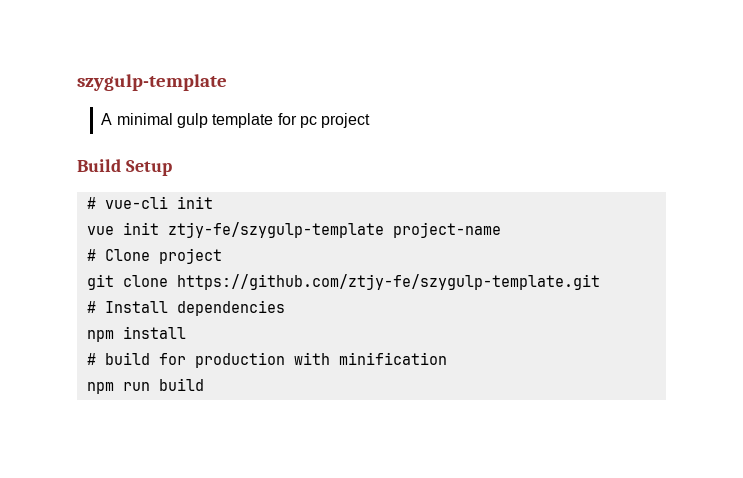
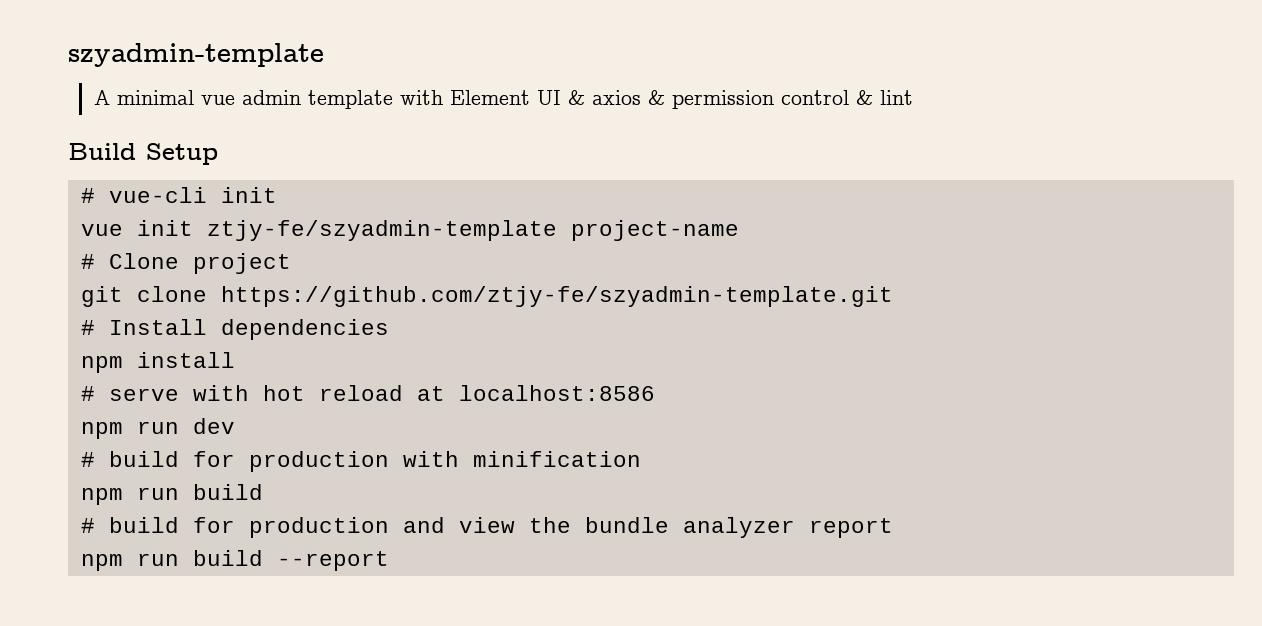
[77,74,227,91] szygulp-template -> [68,43,324,67] szyadmin-template
[177,113,371,128] gulp template for pc project -> [201,90,914,109] vue admin template with Element UI & axios & permission control & lint
[167,222,384,238] ztjy-fe/szygulp-template -> [206,220,557,241] ztjy-fe/szyadmin-template
[176,274,600,290] https://github.com/ztjy-fe/szygulp-template.git -> [220,286,893,307] https://github.com/ztjy-fe/szyadmin-template.git
(186, 332) none -> [80,385,655,401] [80,418,235,439] // # serve with hot reload at localhost:8586 // npm run dev
(204, 384) none -> [80,517,893,538] [80,550,389,571] // # build for production and view the bundle analyzer report // npm run build --report

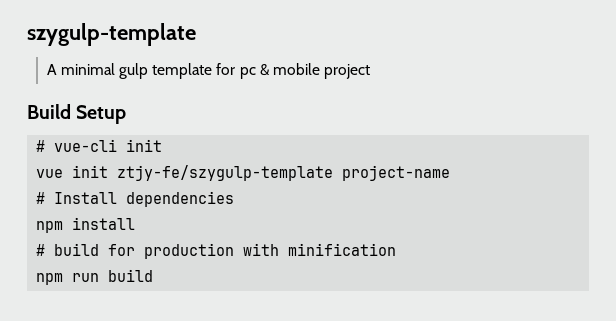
[68,43,324,67] szyadmin-template -> [27,23,196,46] szygulp-template
[201,90,914,109] vue admin template with Element UI & axios & permission control & lint -> [119,63,371,79] gulp template for pc & mobile project
[206,220,557,241] ztjy-fe/szyadmin-template -> [117,165,334,181] ztjy-fe/szygulp-template
[80,253,291,274] [80,286,893,307] // # Clone project // git clone https://github.com/ztjy-fe/szyadmin-template.git -> (451, 173) none
[80,385,655,401] [80,418,235,439] // # serve with hot reload at localhost:8586 // npm run dev -> (136, 223) none
[80,517,893,538] [80,550,389,571] // # build for production and view the bundle analyzer report // npm run build --report -> (154, 275) none

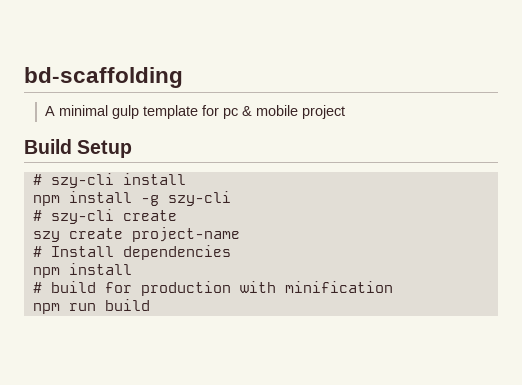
[27,23,196,46] szygulp-template -> [24,67,183,88] bd-scaffolding
[54,139,163,152] [36,165,334,181] vue-cli init // vue init ztjy-fe/szygulp-template -> [50,173,186,188] [32,191,231,206] [32,209,177,224] [32,228,123,242] szy-cli install // npm install -g szy-cli // # szy-cli create // szy create

